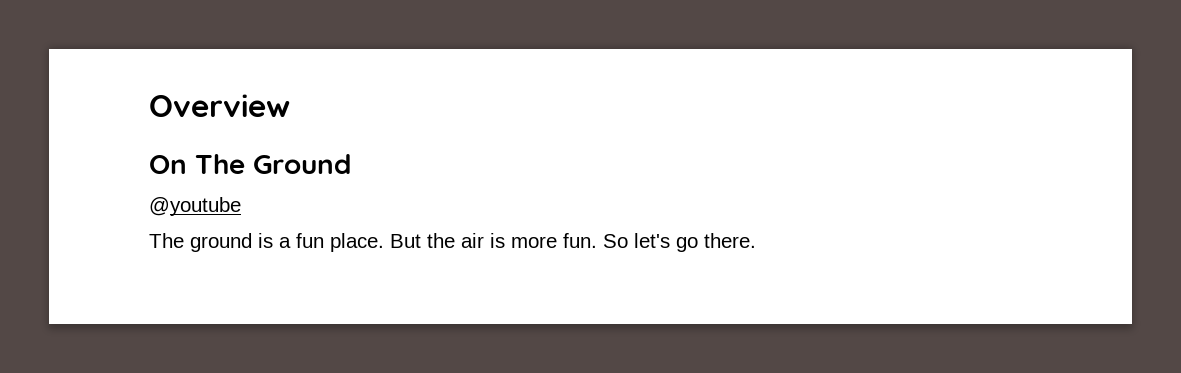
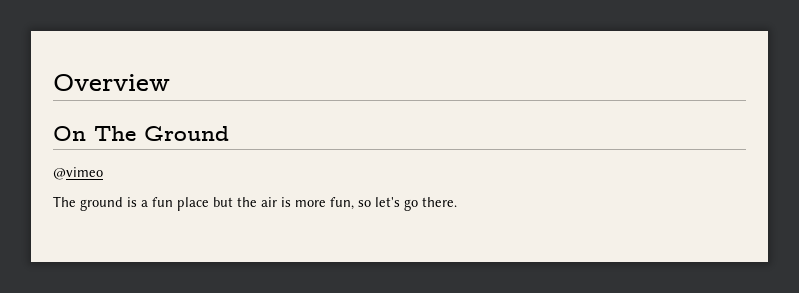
[149,197,241,216] @youtube -> [53,167,103,180] @vimeo
[330,233,421,252] place. But -> [177,197,233,211] place but
[563,233,628,248] fun. So -> [330,197,371,210] fun, so

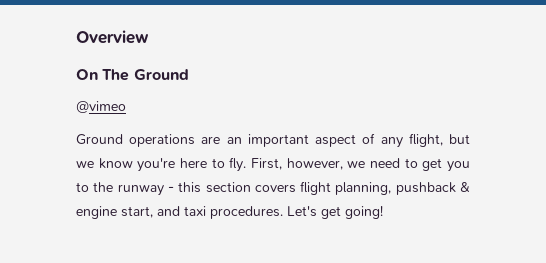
[53,196,457,211] The ground is a fun place but the air is more fun, so let's go there. -> [76,133,471,148] [76,157,471,172] [76,181,471,196] [76,205,383,219] Ground operations are an important aspect of any flight, but we know you're here to fly. First, however, we need to get you to the runway - this section covers flight planning, pushback & engine start, and taxi procedures. Let's get going!

